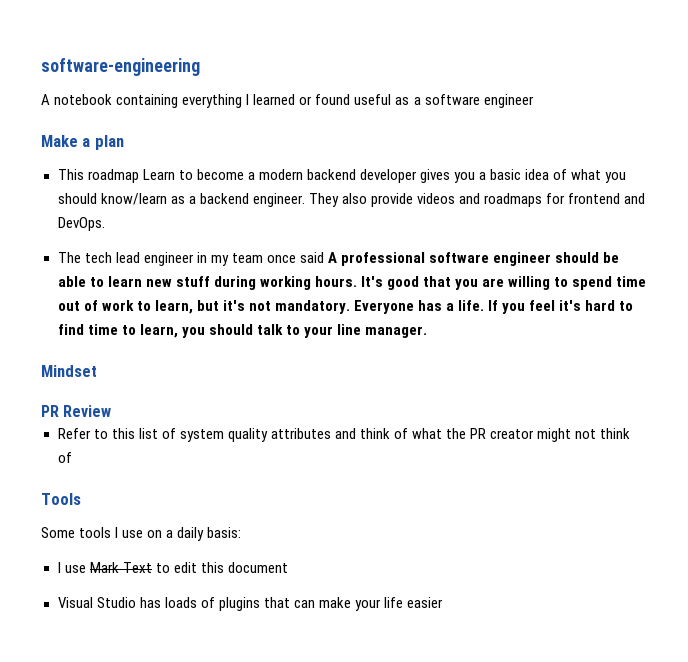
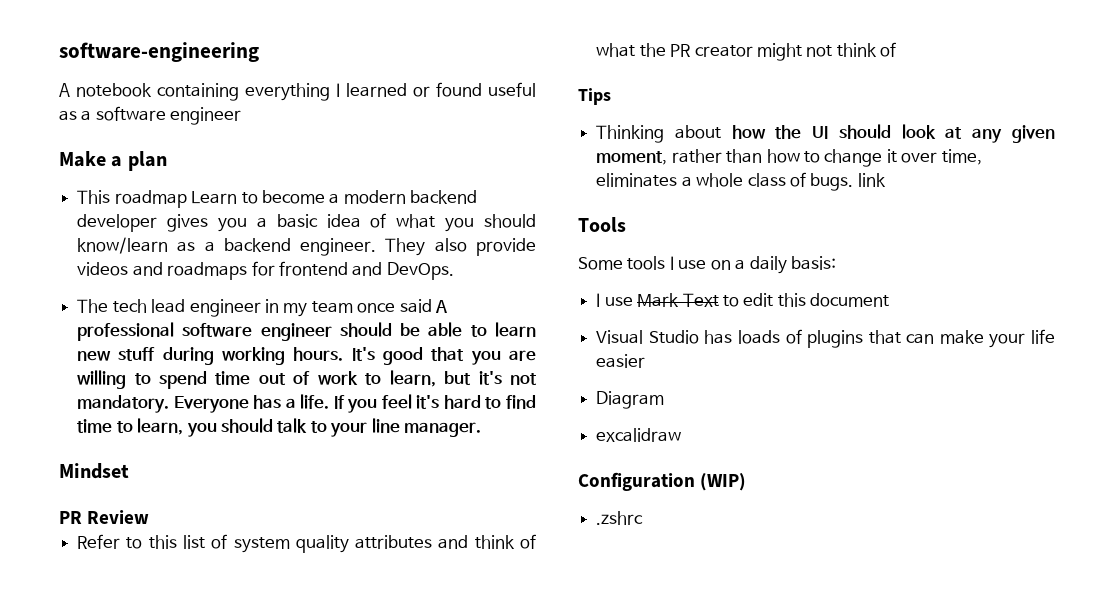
(72, 457) none -> [578,88,611,105] [596,124,1055,143] [596,149,982,167] [596,172,886,191] // Tips // Thinking about how the UI should look at any given moment, rather than how to change it over time, eliminates a whole class of bugs. link
(444, 602) none -> [596,391,665,409] [596,428,682,442] [578,472,747,491] [596,511,644,525] // Diagram // excalidraw // Configuration (WIP) // .zshrc

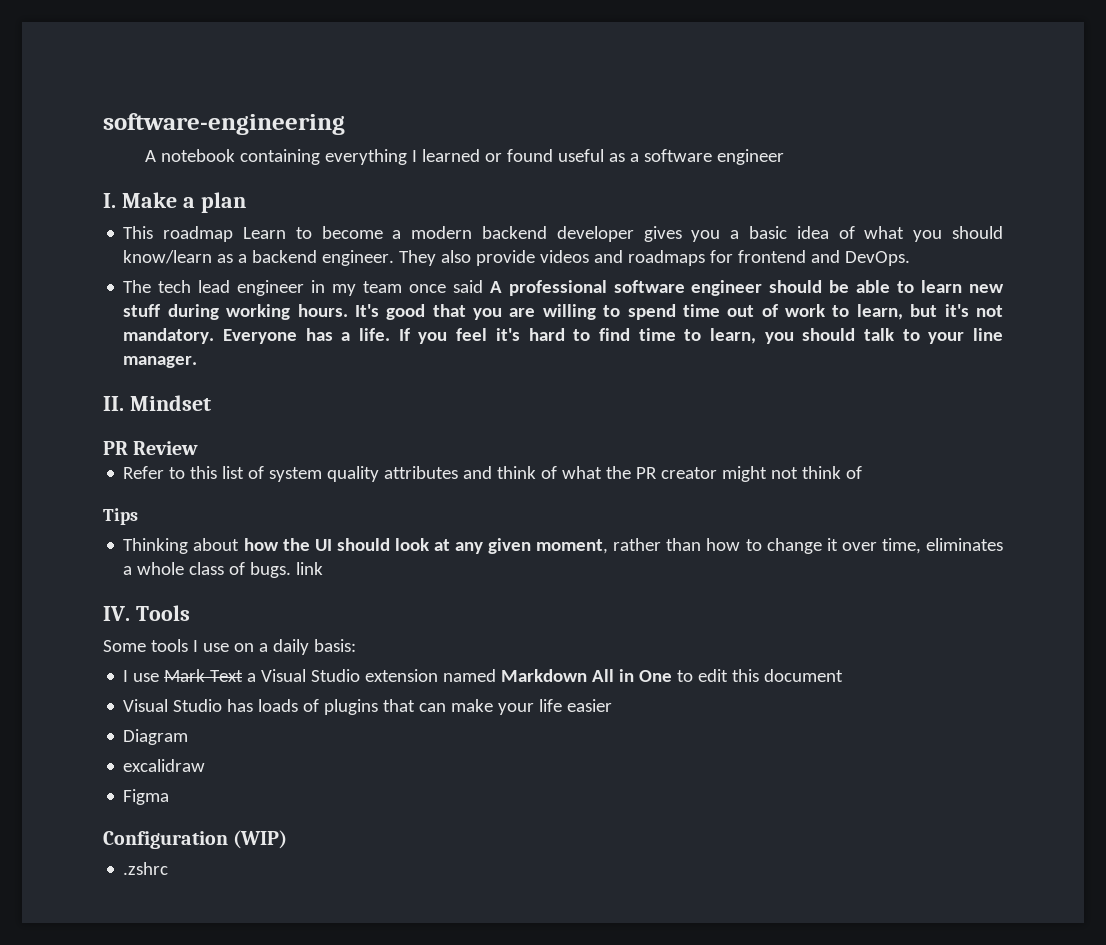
(242, 116) none -> [103,193,116,208] I.
(482, 429) none -> [103,396,124,411] II.
(886, 180) none -> [103,606,130,621] IV.
(719, 300) none -> [247,669,673,682] a Visual Studio extension named Markdown All in One
(682, 435) none -> [123,789,170,805] // Figma

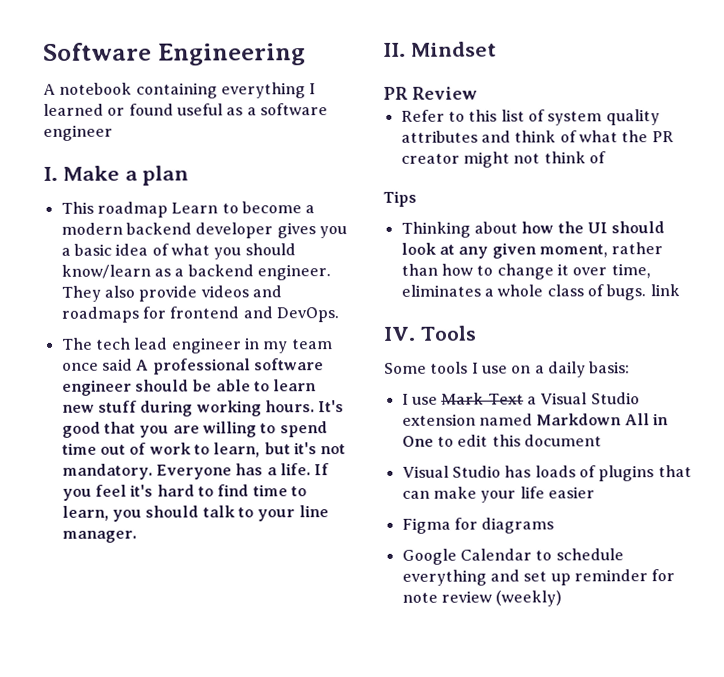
[103,113,345,135] software-engineering -> [43,42,306,66] Software Engineering
[123,729,189,745] [123,759,206,772] [123,789,170,805] [103,830,288,849] [123,862,169,875] Diagram // excalidraw // Figma // Configuration (WIP) // .zshrc -> [401,517,555,534] [401,548,624,565] [401,569,676,586] [401,590,563,607] Figma for diagrams // Google Calendar to schedule everything and set up reminder for note review (weekly)

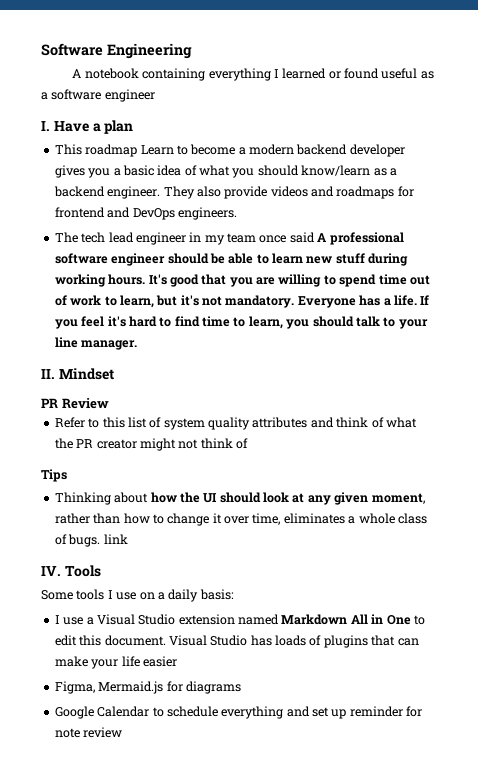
[62,165,120,181] Make -> [53,121,89,132] Have
[275,307,339,323] DevOps. -> [132,207,237,220] DevOps engineers.
[441,392,524,405] Mark Text -> (84, 621) none
[523,434,602,447] document // -> [104,635,166,646] document.
[401,517,451,534] Figma -> [54,681,164,694] Figma, Mermaid.js
[495,590,563,607] (weekly) -> (123, 732) none

